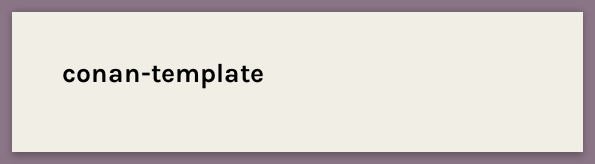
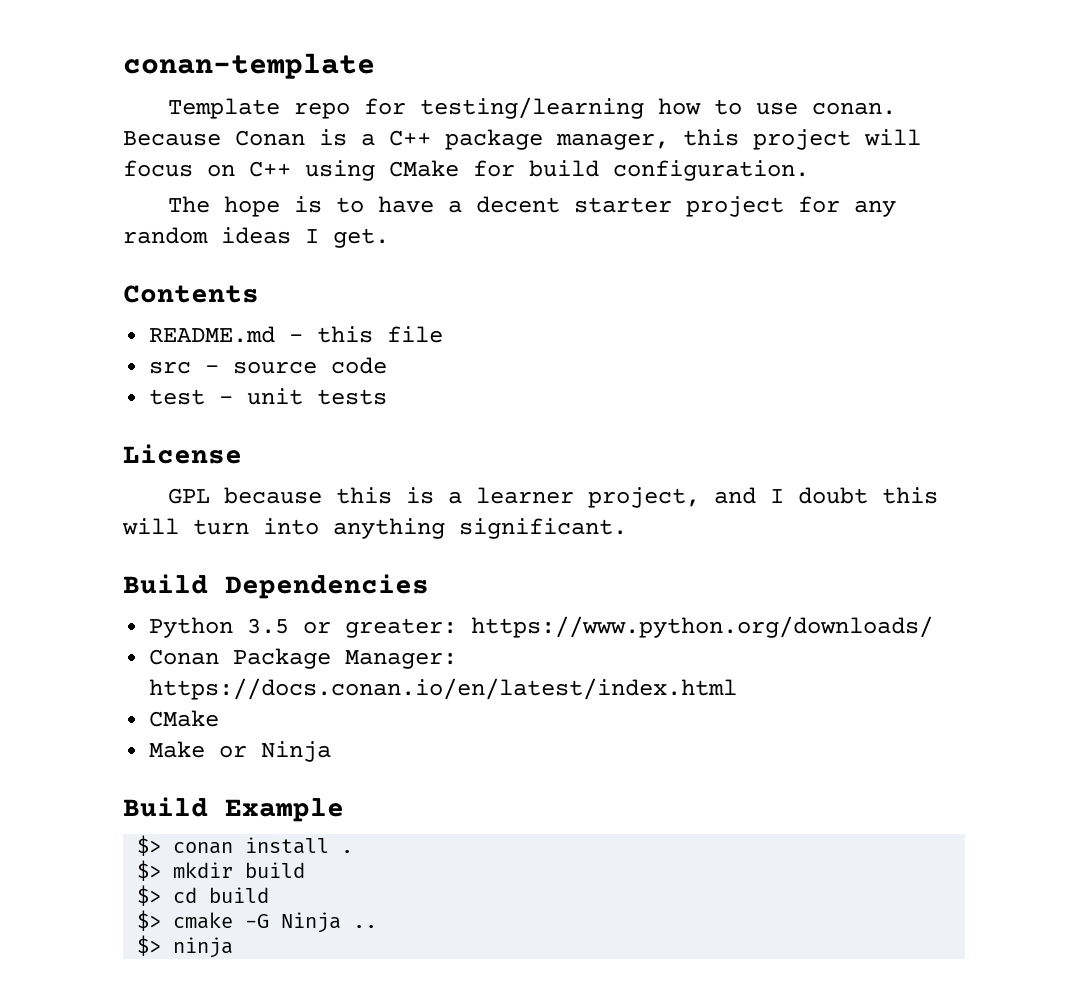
(264, 76) none -> [168,97,897,119] [123,129,921,150] [123,160,809,181] [168,196,897,217] [123,227,389,248] [123,285,259,303] [149,326,444,343] [149,357,388,374] [149,388,388,405] [123,444,242,464] [168,487,939,508] [122,518,627,539] [123,574,429,599] [149,616,934,638] [149,648,458,669] [149,678,738,700] [149,710,220,727] [149,741,332,762] [123,797,344,822] [137,835,354,856] [137,860,306,881] [137,885,270,906] [137,910,378,933] [137,935,234,958] // Template repo for testing/learning how to use conan. Because Conan is a C++ package manager, this project will focus on C++ using CMake for build configuration. // The hope is to have a decent starter project for any random ideas I get. // Contents // README.md - this file // src - source code // test - unit tests // License // GPL because this is a learner project, and I doubt this will turn into anything significant. // Build Dependencies // Python 3.5 or greater: https://www.python.org/downloads/ // Conan Package Manager: https://docs.conan.io/en/latest/index.html // CMake // Make or Ninja // Build Example // $> conan install . // $> mkdir build // $> cd build // $> cmake -G Ninja .. // $> ninja

